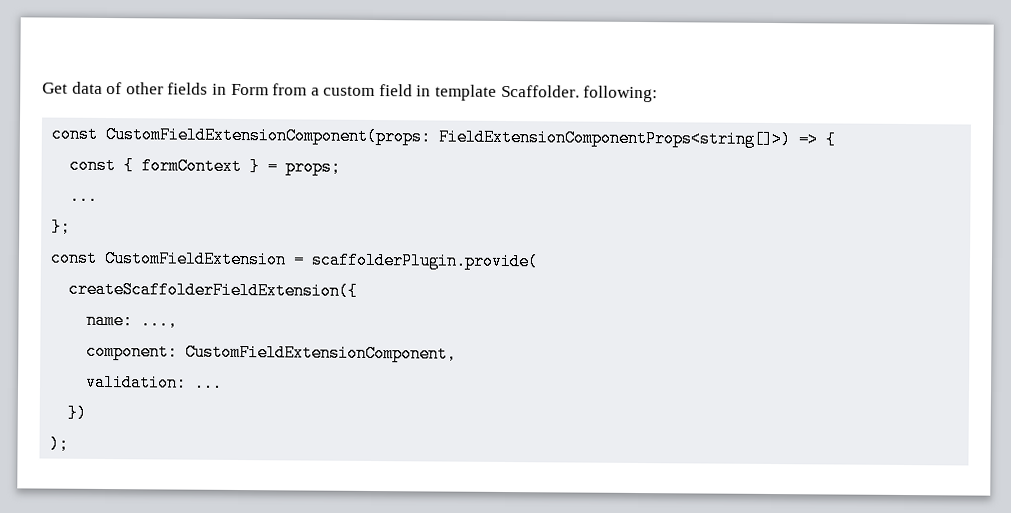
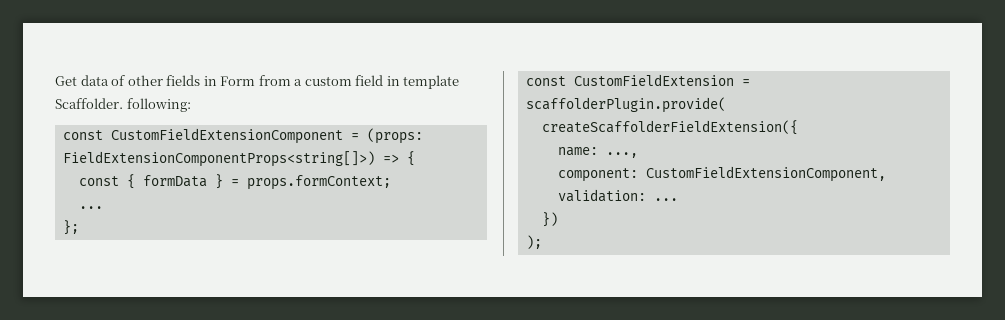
[105,125,432,146] CustomFieldExtensionComponent(props: -> [110,128,423,144] CustomFieldExtensionComponent = (props:
[141,157,243,176] formContext -> [142,175,207,187] formData
[285,158,342,176] props; -> [246,175,391,190] props.formContext;

